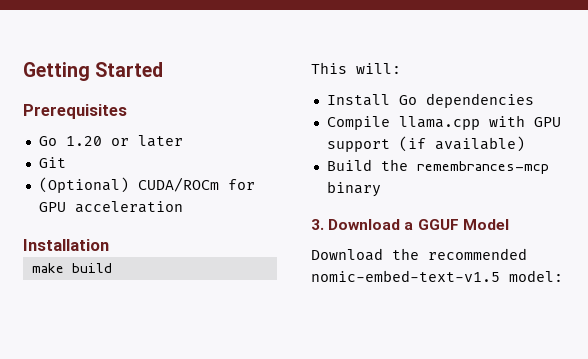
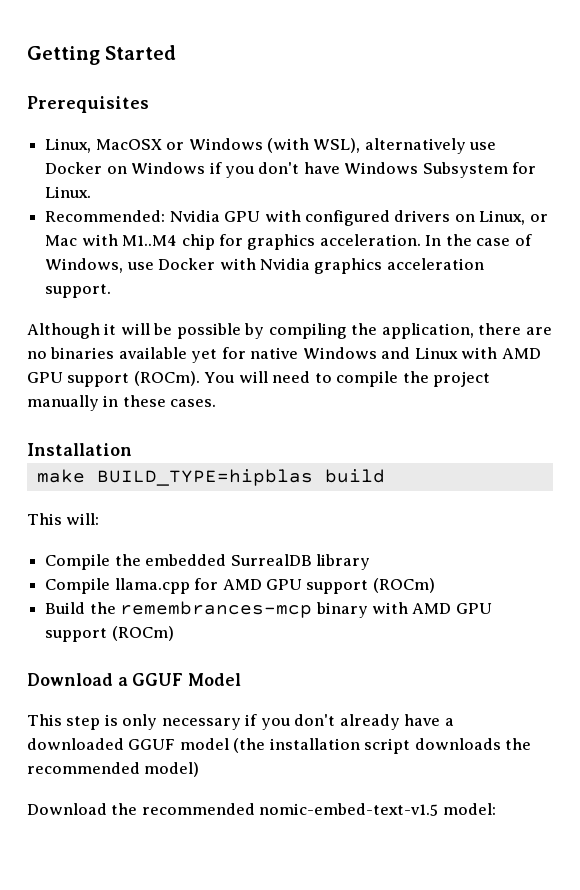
[38,135,183,147] [38,157,66,168] [38,177,255,193] [38,201,183,213] Go 1.20 or later // Git // (Optional) CUDA/ROCm for GPU acceleration -> [45,138,497,154] [45,162,537,178] [45,186,92,198] [45,210,548,226] [45,234,532,250] [45,258,484,274] [45,284,112,298] [27,323,552,339] [27,347,541,363] [27,371,491,387] [27,395,217,411] Linux, MacOSX or Windows (with WSL), alternatively use Docker on Windows if you don't have Windows Subsystem for Linux. // Recommended: Nvidia GPU with configured drivers on Linux, or Mac with M1..M4 chip for graphics acceleration. In the case of Windows, use Docker with Nvidia graphics acceleration support. // Although it will be possible by compiling the application, there are no binaries available yet for native Windows and Linux with AMD GPU support (ROCm). You will need to compile the project manually in these cases.
(64, 268) none -> [96,469,313,486] BUILD_TYPE=hipblas
[326,93,534,108] [326,115,561,130] [326,136,525,152] Install Go dependencies // Compile llama.cpp with GPU support (if available) -> [45,554,370,570] [45,578,435,594] Compile the embedded SurrealDB library // Compile llama.cpp for AMD GPU support (ROCm)
[311,219,324,230] // 3. -> [371,602,492,614] [45,626,174,642] with AMD GPU support (ROCm) //
(509, 224) none -> [27,714,454,730] [27,738,532,754] [27,762,200,777] // This step is only necessary if you don't already have a downloaded GGUF model (the installation script downloads the recommended model)

